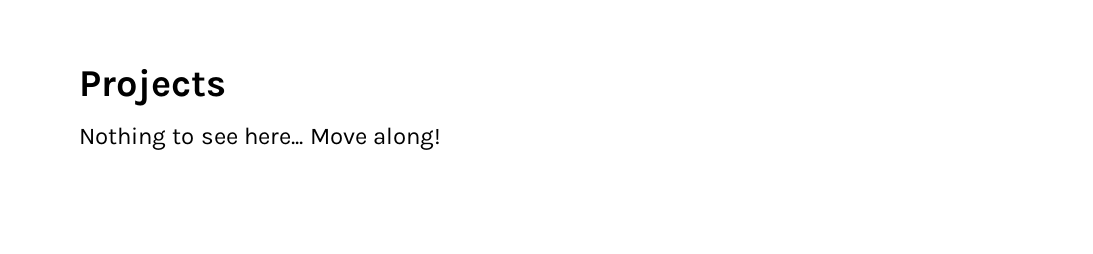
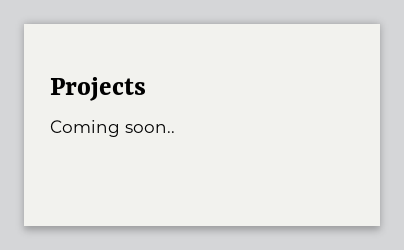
[79,127,442,150] Nothing to see here... Move along! -> [50,120,175,137] Coming soon..

